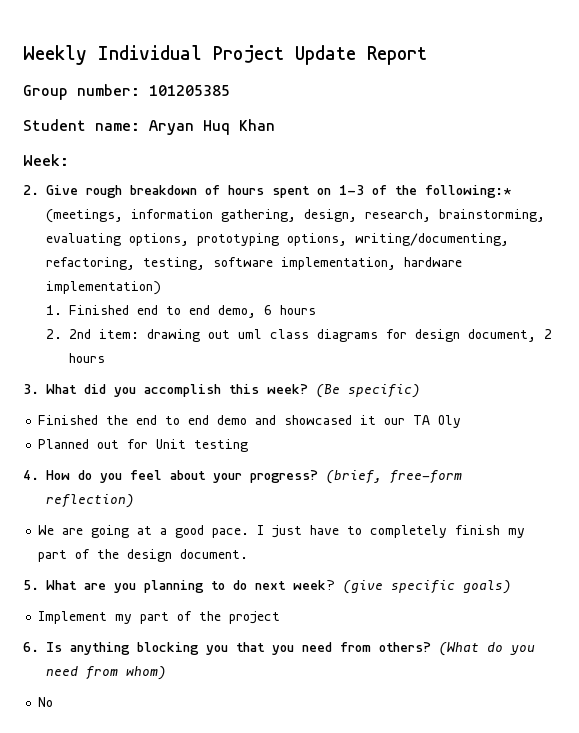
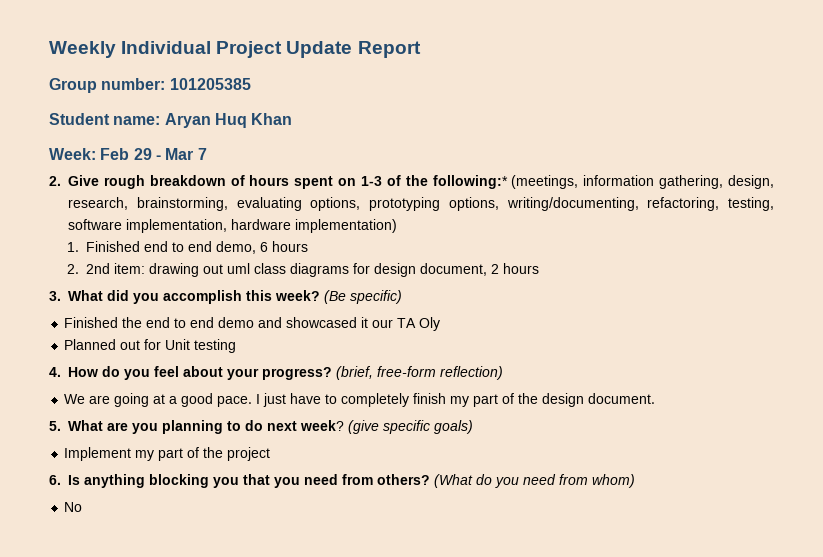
(69, 160) none -> [100,148,207,160] Feb 29 - Mar 7

